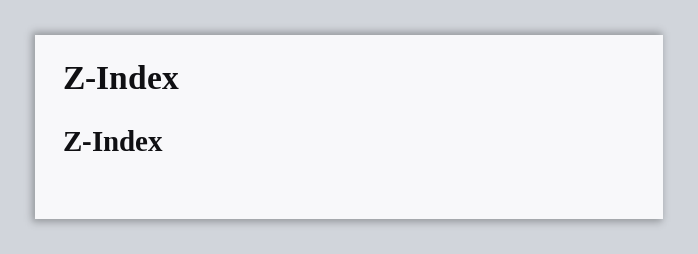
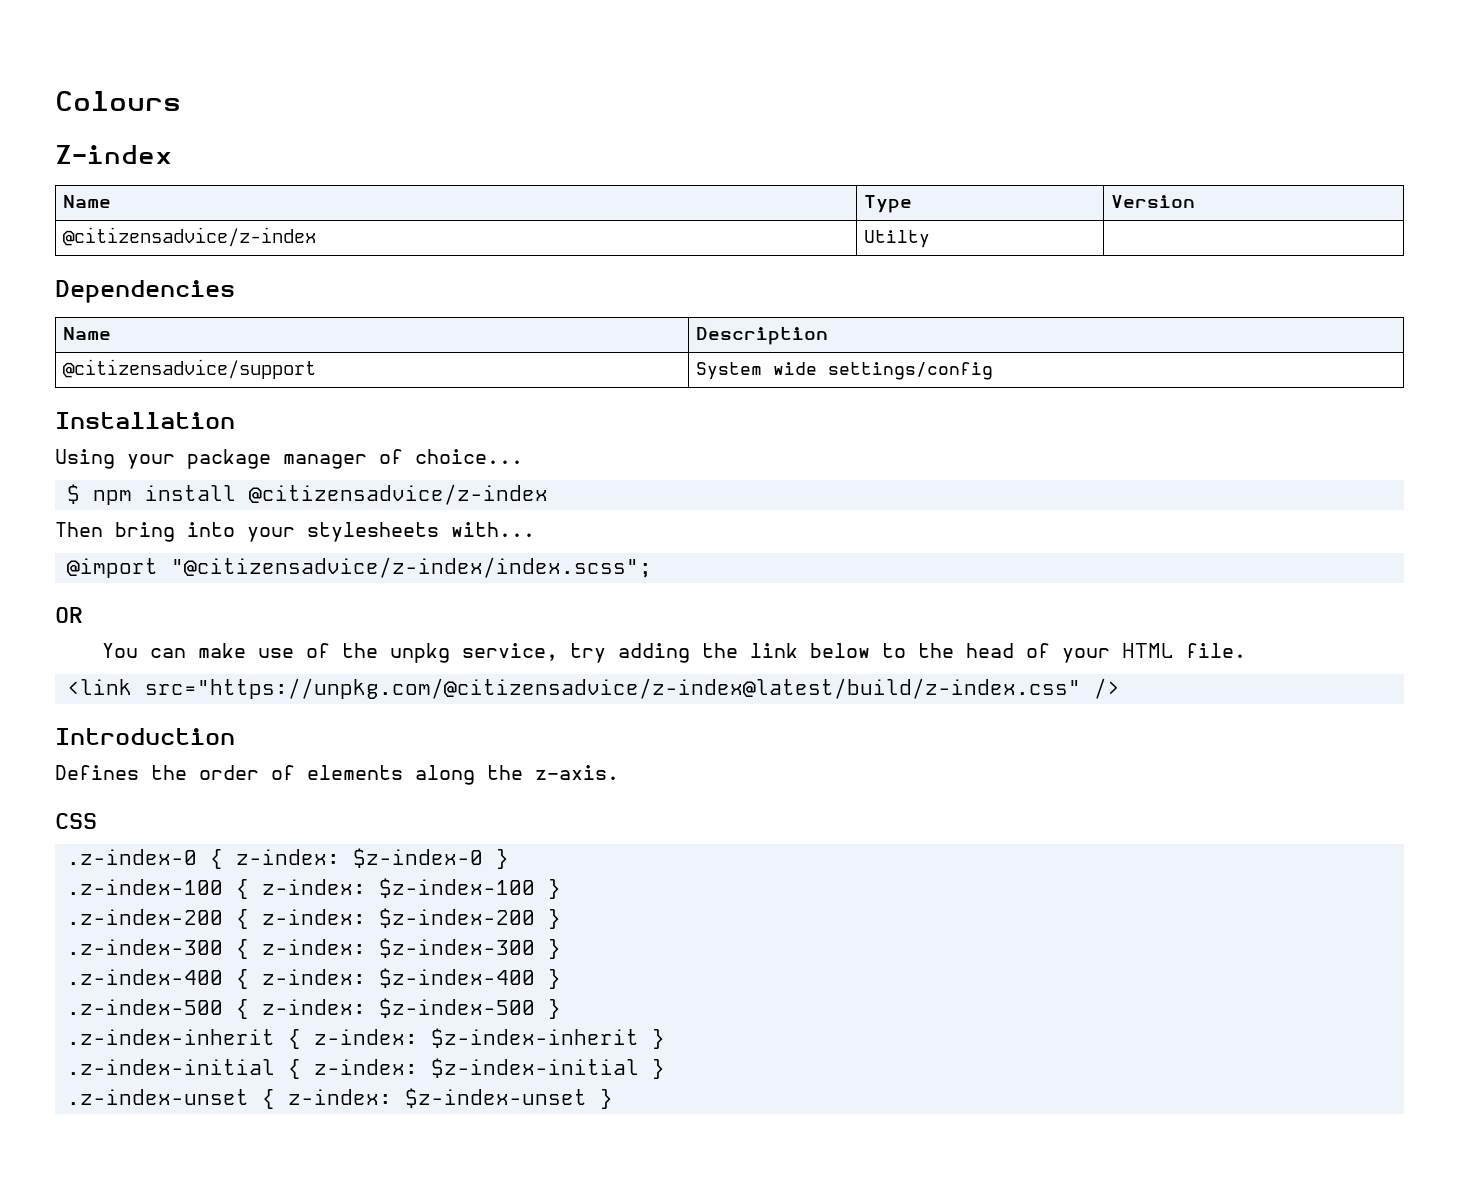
[63,65,179,89] [63,130,163,151] Z-Index // Z-Index -> [55,91,181,111] [55,145,172,164] [63,195,112,208] [864,195,913,213] [1111,195,1196,208] [63,227,317,247] [864,230,931,248] [55,280,235,303] [63,327,112,340] [696,327,829,345] [63,359,317,379] [696,362,994,380] [55,412,235,429] [55,449,523,469] [66,484,548,505] [55,522,535,542] [66,557,652,578] [55,607,83,623] [102,643,1247,663] [66,678,1120,699] [55,728,235,745] [55,765,619,785] [55,813,97,829] [66,848,509,869] [66,878,561,899] [66,908,561,929] [66,938,561,959] [66,968,561,989] [66,998,561,1019] [66,1028,665,1049] [66,1058,665,1079] [66,1088,613,1109] Colours // Z-index // Name | Type | Version // @citizensadvice/z-index | Utilty | // Dependencies // Name | Description // @citizensadvice/support | System wide settings/config // Installation // Using your package manager of choice... // $ npm install @citizensadvice/z-index // Then bring into your stylesheets with... // @import "@citizensadvice/z-index/index.scss"; // OR // You can make use of the unpkg service, try adding the link below to the head of your HTML file. // <link src="https://unpkg.com/@citizensadvice/z-index@latest/build/z-index.css" /> // Introduction // Defines the order of elements along the z-axis. // CSS // .z-index-0 { z-index: $z-index-0 } // .z-index-100 { z-index: $z-index-100 } // .z-index-200 { z-index: $z-index-200 } // .z-index-300 { z-index: $z-index-300 } // .z-index-400 { z-index: $z-index-400 } // .z-index-500 { z-index: $z-index-500 } // .z-index-inherit { z-index: $z-index-inherit } // .z-index-initial { z-index: $z-index-initial } // .z-index-unset { z-index: $z-index-unset }

